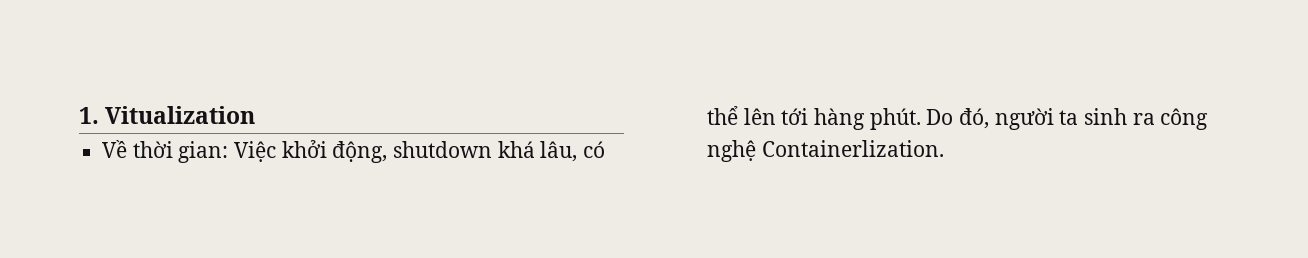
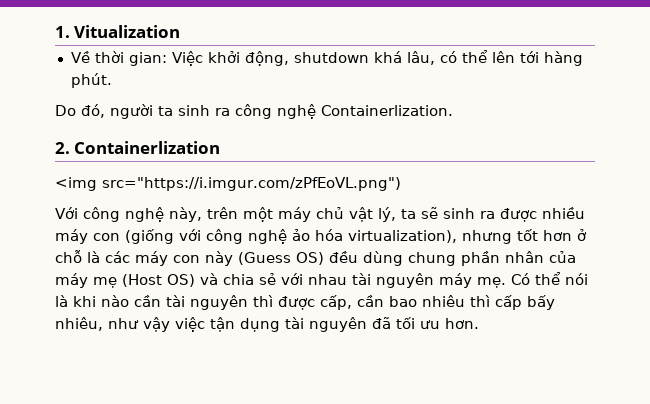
(921, 119) none -> (112, 80) //
(944, 148) none -> [55,141,221,154] [55,177,401,191] [55,207,585,222] [55,229,587,244] [55,250,576,266] [55,272,588,288] [55,295,555,310] [55,317,479,332] // 2. Containerlization // <img src="https://i.imgur.com/zPfEoVL.png") // Với công nghệ này, trên một máy chủ vật lý, ta sẽ sinh ra được nhiều máy con (giống với công nghệ ảo hóa virtualization), nhưng tốt hơn ở chỗ là các máy con này (Guess OS) đều dùng chung phần nhân của máy mẹ (Host OS) và chia sẻ với nhau tài nguyên máy mẹ. Có thể nói là khi nào cần tài nguyên thì được cấp, cần bao nhiêu thì cấp bấy nhiêu, như vậy việc tận dụng tài nguyên đã tối ưu hơn.

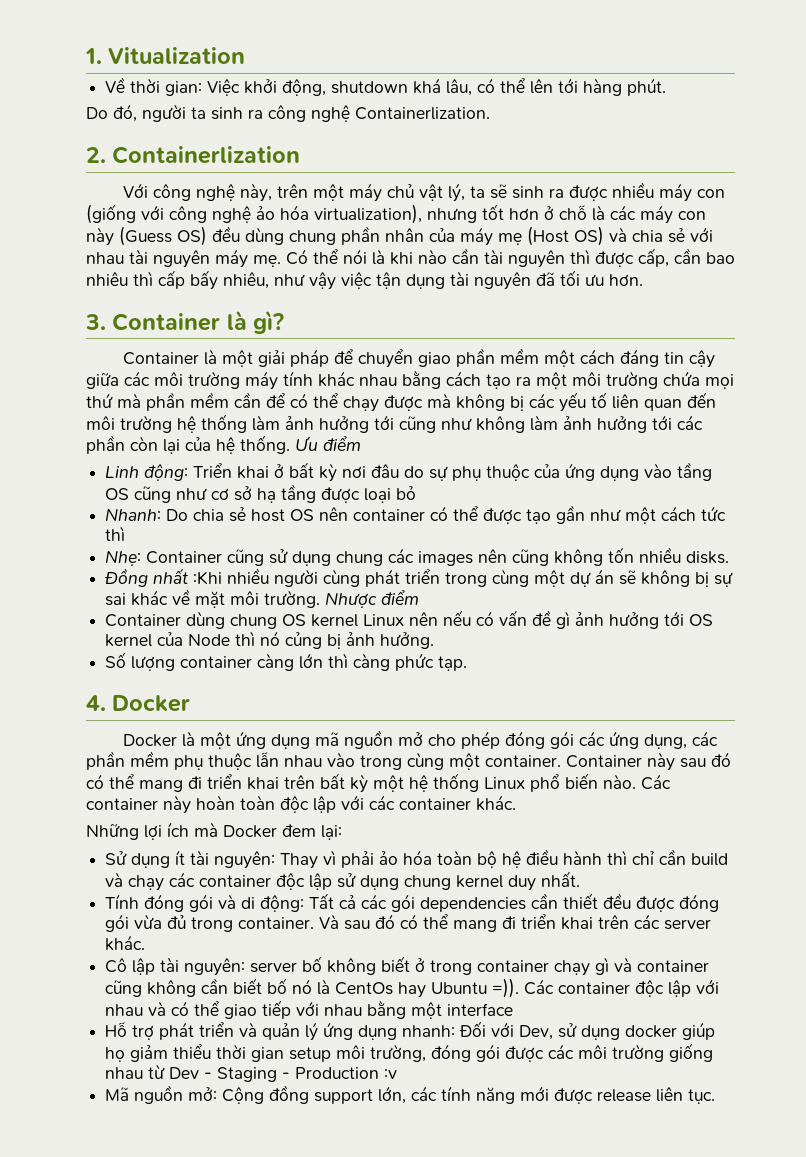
[55,177,401,191] // <img src="https://i.imgur.com/zPfEoVL.png") -> (301, 155) none
(479, 323) none -> [85,310,285,334] [122,348,715,368] [86,370,734,390] [86,392,716,412] [86,414,703,433] [86,435,361,454] [105,462,713,482] [105,484,417,503] [105,505,727,524] [105,526,126,541] [105,547,730,566] [105,568,734,587] [105,589,420,608] [105,610,714,629] [105,631,435,649] [105,652,468,671] [86,695,191,712] [122,730,718,749] [86,751,731,771] [86,773,671,793] [86,795,516,814] [86,822,342,840] [105,849,729,869] [105,871,581,891] [105,893,720,912] [105,914,712,932] [105,935,146,951] [105,956,710,976] [105,978,720,998] [105,1000,514,1019] [105,1021,716,1041] [105,1043,714,1062] [105,1064,398,1082] [105,1085,716,1104] // 3. Container là gì? // Container là một giải pháp để chuyển giao phần mềm một cách đáng tin cậy giữa các môi trường máy tính khác nhau bằng cách tạo ra một môi trường chứa mọi thứ mà phần mềm cần để có thể chạy được mà không bị các yếu tố liên quan đến môi trường hệ thống làm ảnh hưởng tới cũng như không làm ảnh hưởng tới các phần còn lại của hệ thống. Ưu điểm // Linh động: Triển khai ở bất kỳ nơi đâu do sự phụ thuộc của ứng dụng vào tầng OS cũng như cơ sở hạ tầng được loại bỏ // Nhanh: Do chia sẻ host OS nên container có thể được tạo gần như một cách tức thì // Nhẹ: Container cũng sử dụng chung các images nên cũng không tốn nhiều disks. // Đồng nhất :Khi nhiều người cùng phát triển trong cùng một dự án sẽ không bị sự sai khác về mặt môi trường. Nhược điểm // Container dùng chung OS kernel Linux nên nếu có vấn đề gì ảnh hưởng tới OS kernel của Node thì nó củng bị ảnh hưởng. // Số lượng container càng lớn thì càng phức tạp. // 4. Docker // Docker là một ứng dụng mã nguồn mở cho phép đóng gói các ứng dụng, các phần mềm phụ thuộc lẫn nhau vào trong cùng một container. Container này sau đó có thể mang đi triển khai trên bất kỳ một hệ thống Linux phổ biến nào. Các container này hoàn toàn độc lập với các container khác. // Những lợi ích mà Docker đem lại: // Sử dụng ít tài nguyên: Thay vì phải ảo hóa toàn bộ hệ điều hành thì chỉ cần build và chạy các container độc lập sử dụng chung kernel duy nhất. // Tính đóng gói và di động: Tất cả các gói dependencies cần thiết đều được đóng gói vừa đủ trong container. Và sau đó có thể mang đi triển khai trên các server khác. // Cô lập tài nguyên: server bố không biết ở trong container chạy gì và container cũng không cần biết bố nó là CentOs hay Ubuntu =)). Các container độc lập với nhau và có thể giao tiếp với nhau bằng một interface // Hỗ trợ phát triển và quản lý ứng dụng nhanh: Đối với Dev, sử dụng docker giúp họ giảm thiểu thời gian setup môi trường, đóng gói được các môi trường giống nhau từ Dev - Staging - Production :v // Mã nguồn mở: Cộng đồng support lớn, các tính năng mới được release liên tục.

